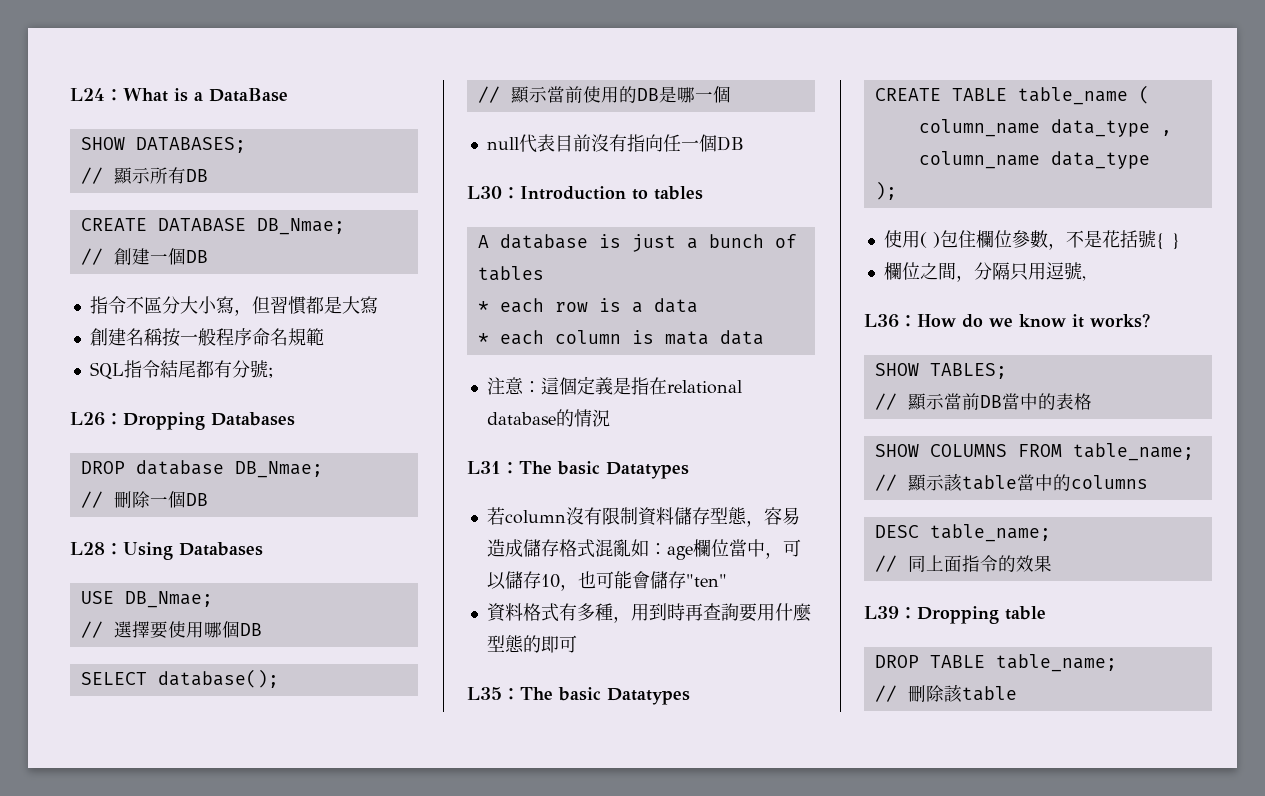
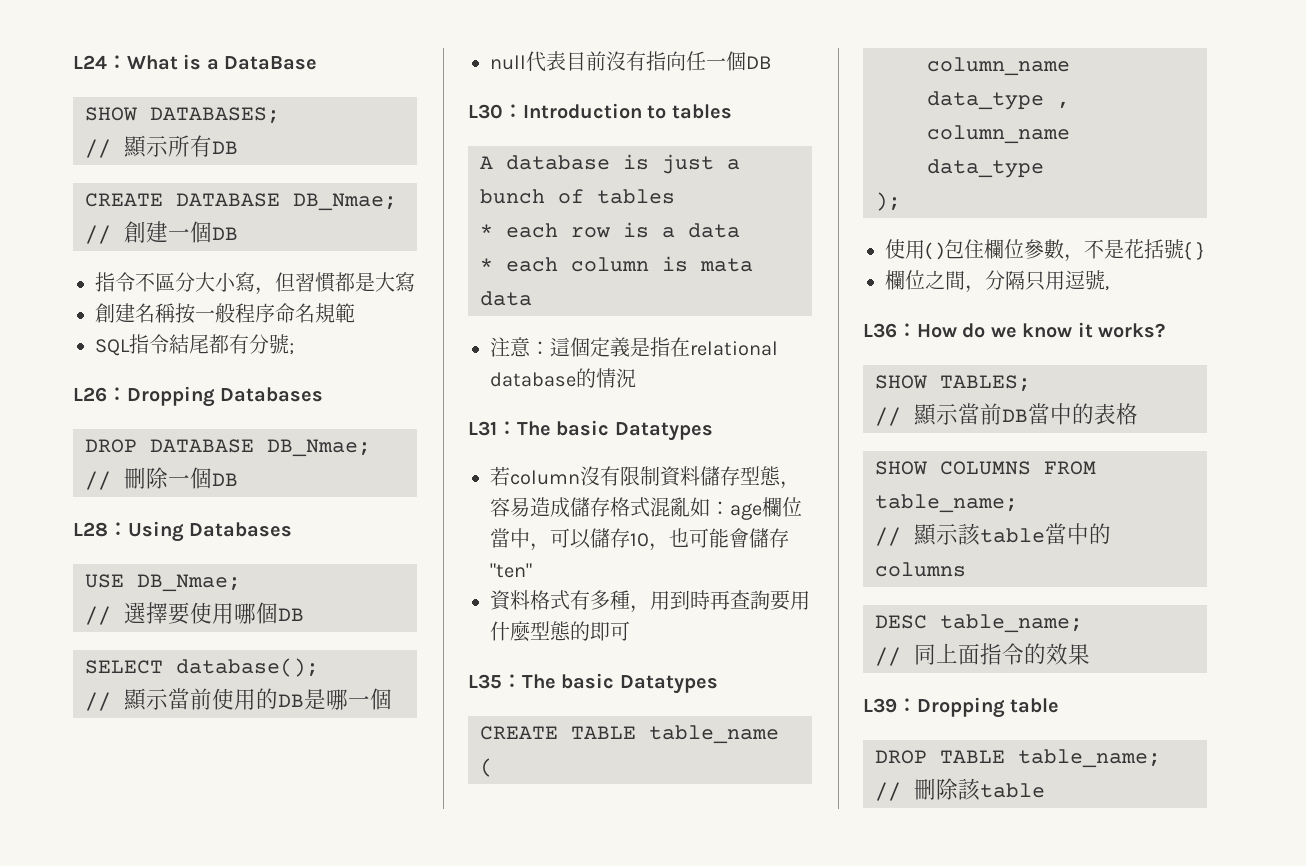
[135,460,224,475] database -> [150,439,254,453] DATABASE

